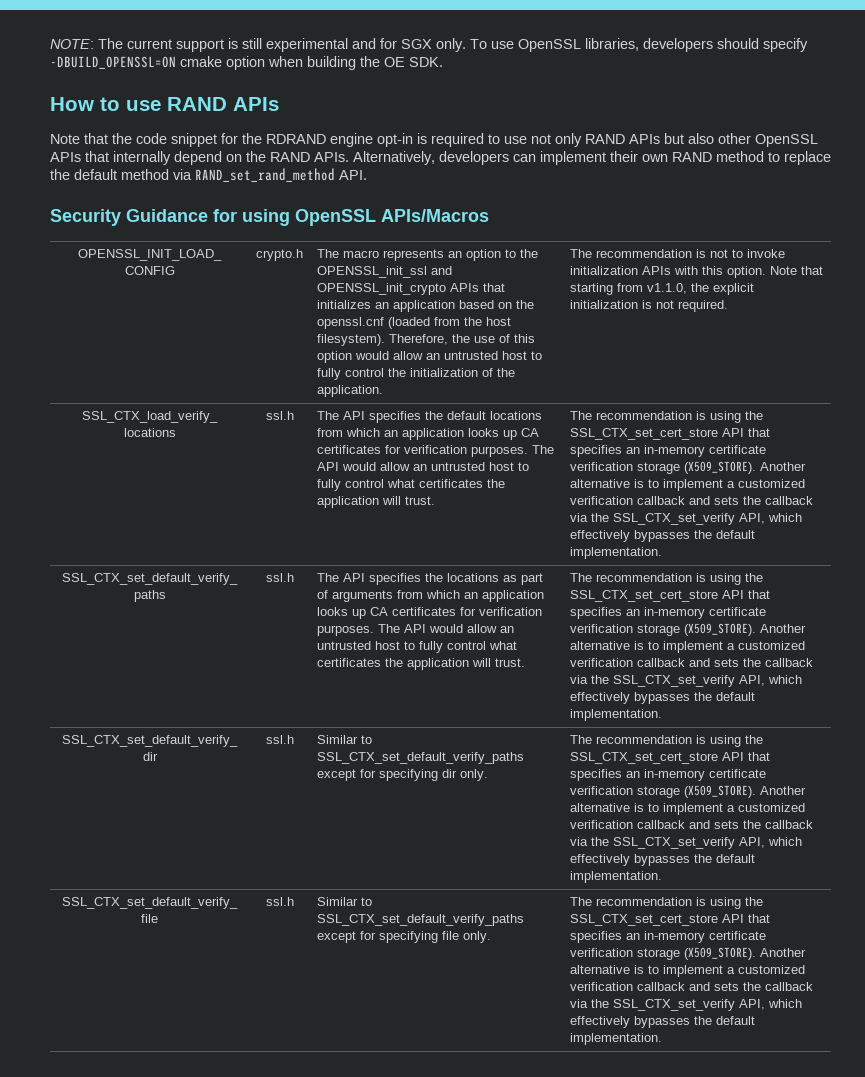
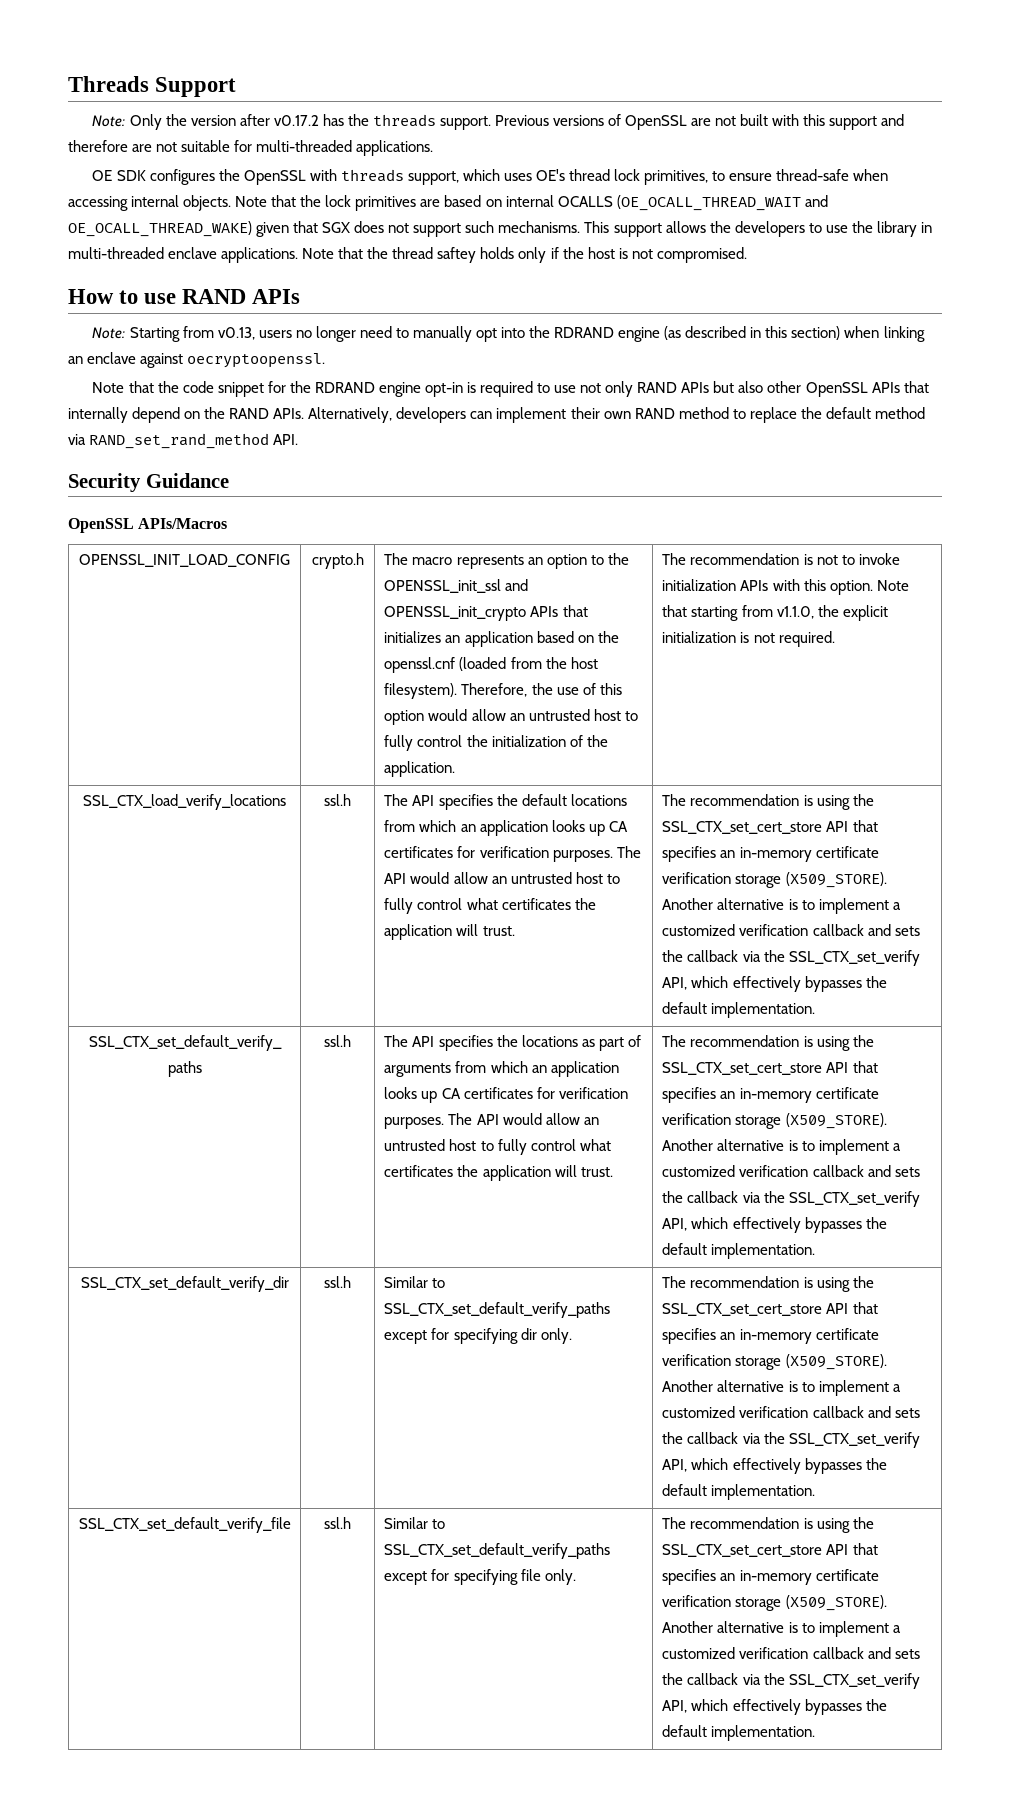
[50,38,808,52] [50,56,443,70] NOTE: The current support is still experimental and for SGX only. To use OpenSSL libraries, developers should specify -DBUILD_OPENSSL=ON cmake option when building the OE SDK. -> [68,76,237,97] [92,114,905,130] [68,140,434,156] [92,169,889,185] [68,195,828,211] [68,221,932,237] [68,247,747,263] Threads Support // Note: Only the version after v0.17.2 has the threads support. Previous versions of OpenSSL are not built with this support and therefore are not suitable for multi-threaded applications. // OE SDK configures the OpenSSL with threads support, which uses OE's thread lock primitives, to ensure thread-safe when accessing internal objects. Note that the lock primitives are based on internal OCALLS (OE_OCALL_THREAD_WAIT and OE_OCALL_THREAD_WAKE) given that SGX does not support such mechanisms. This support allows the developers to use the library in multi-threaded enclave applications. Note that the thread saftey holds only if the host is not compromised.
(279, 104) none -> [92,326,925,342] [68,352,326,368] // Note: Starting from v0.13, users no longer need to manually opt into the RDRAND engine (as described in this section) when linking an enclave against oecryptoopenssl.
[213,209,290,226] for using -> (229, 480) //

